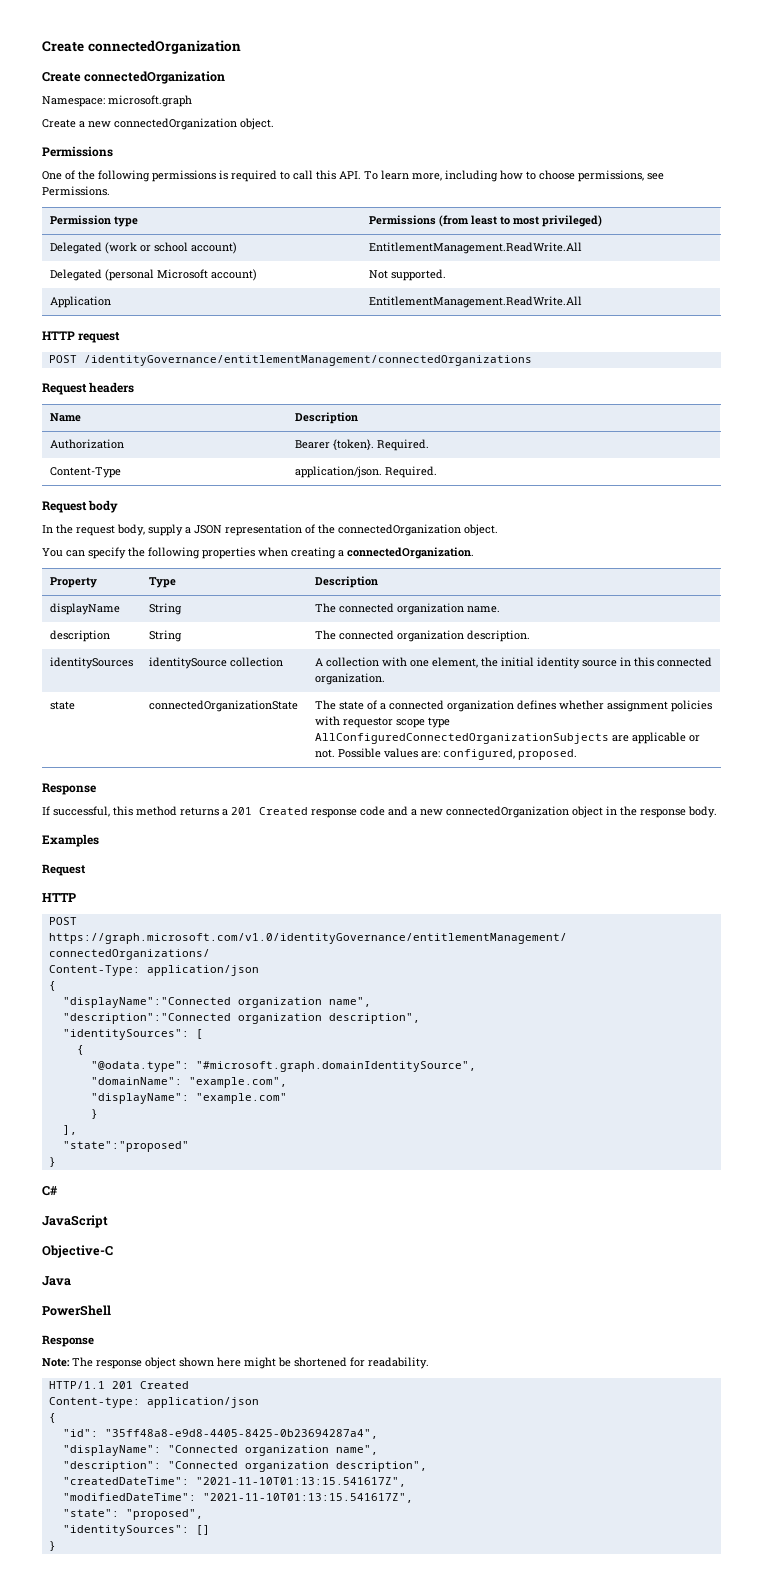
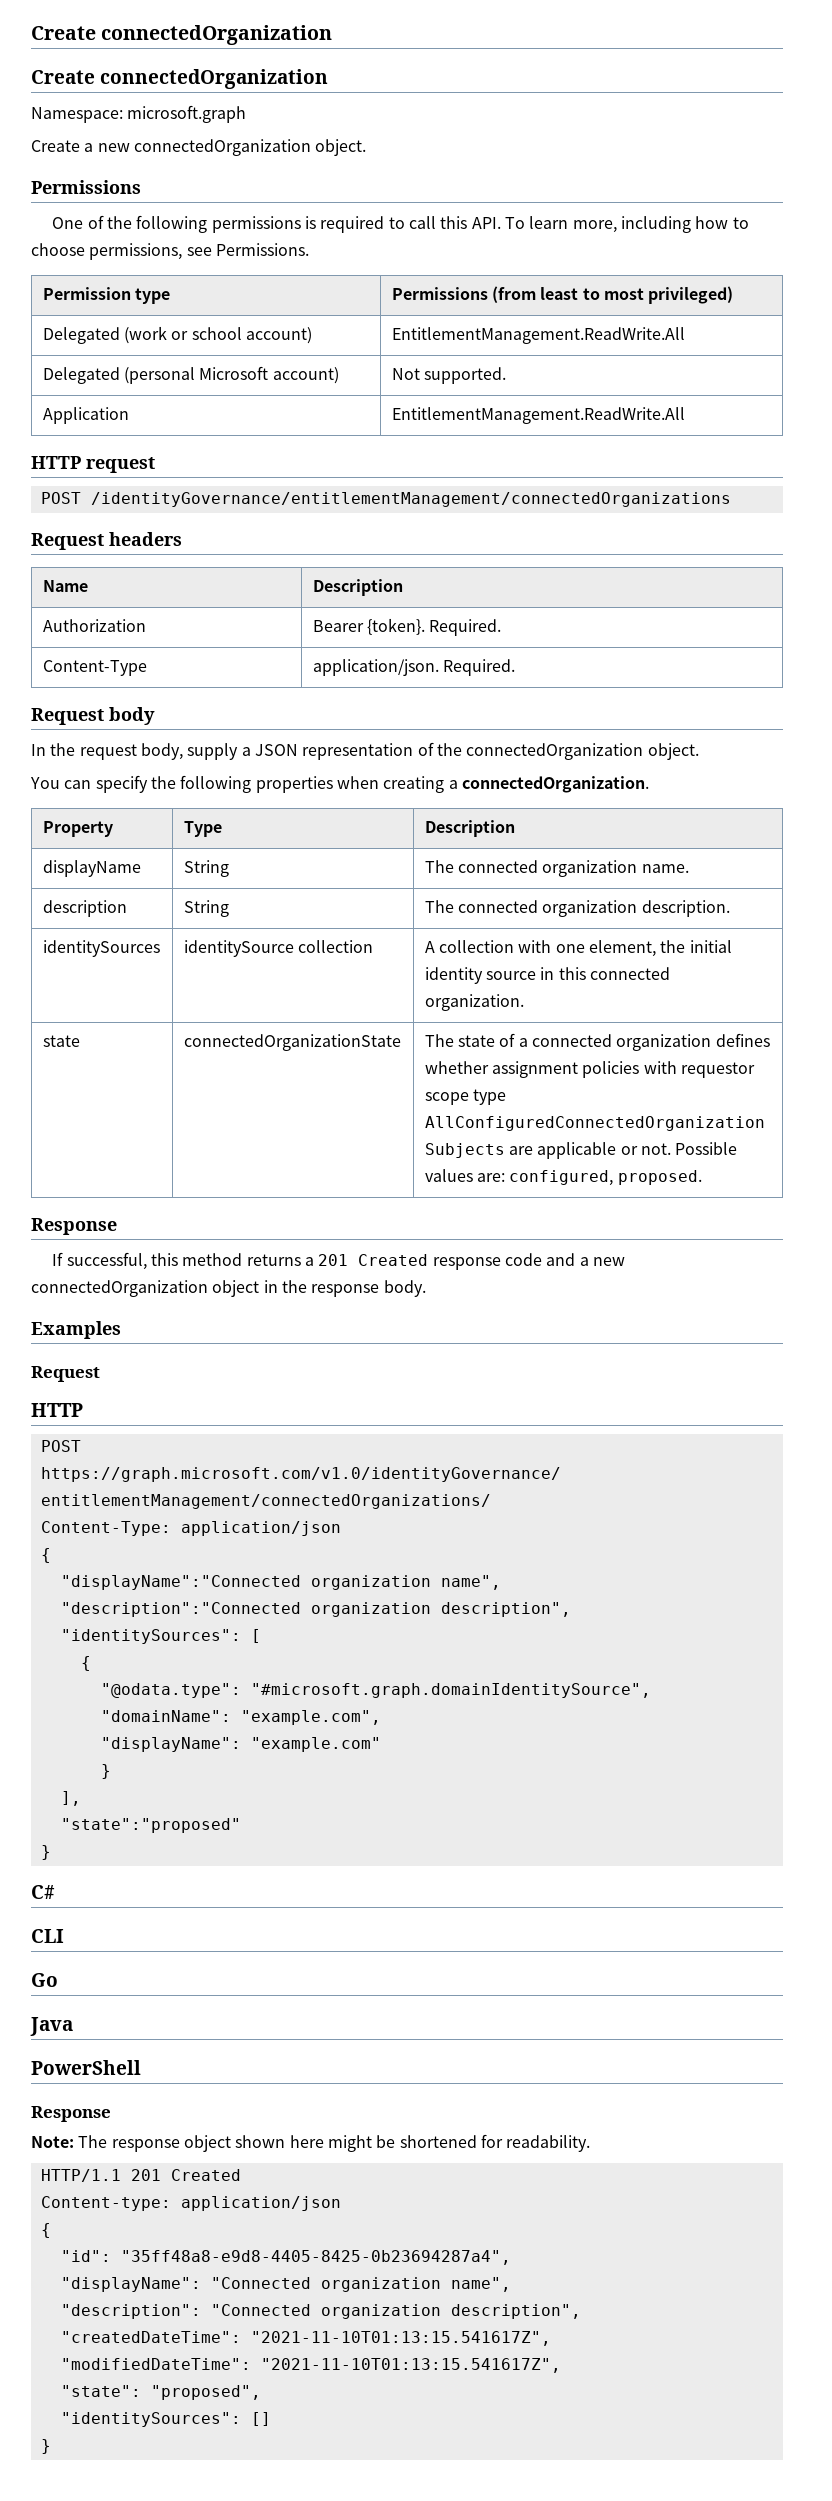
[42,1215,108,1228] [42,1245,113,1258] JavaScript // Objective-C -> [31,1929,64,1943] [31,1973,58,1987] CLI // Go

